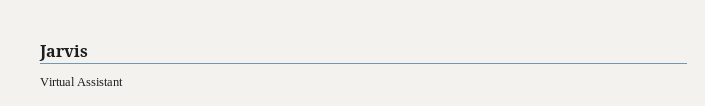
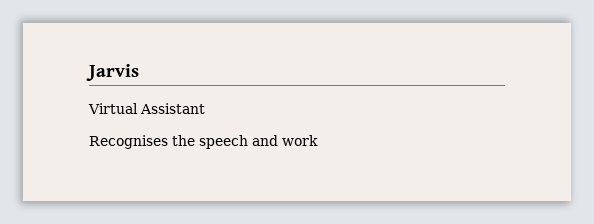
(124, 82) none -> [89,135,318,149] // Recognises the speech and work

